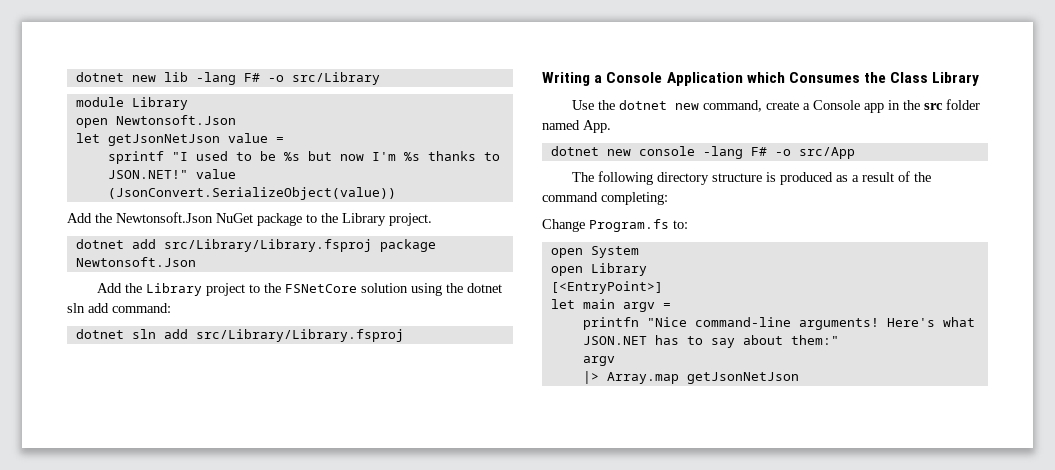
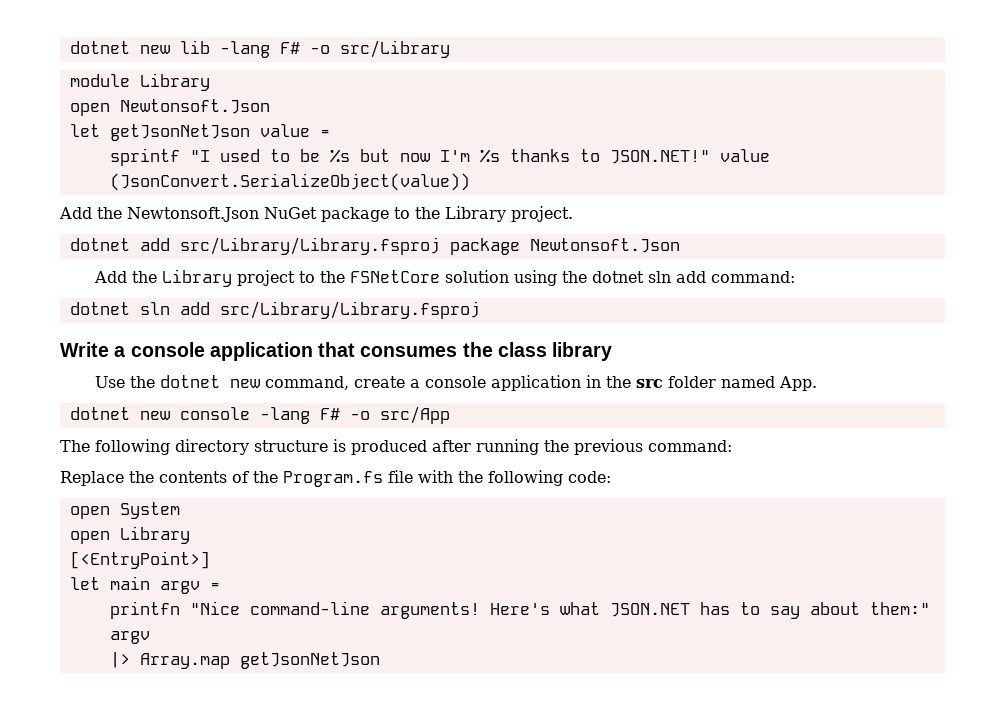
[542,72,980,86] Writing a Console Application which Consumes the Class Library -> [60,342,613,361] Write a console application that consumes the class library
[813,100,885,113] Console app -> [424,375,581,391] console application
[836,171,932,182] [542,192,668,205] [542,219,688,232] as a result of the command completing: // Change Program.fs to: -> [432,439,732,455] [60,470,611,487] after running the previous command: // Replace the contents of the Program.fs file with the following code:

